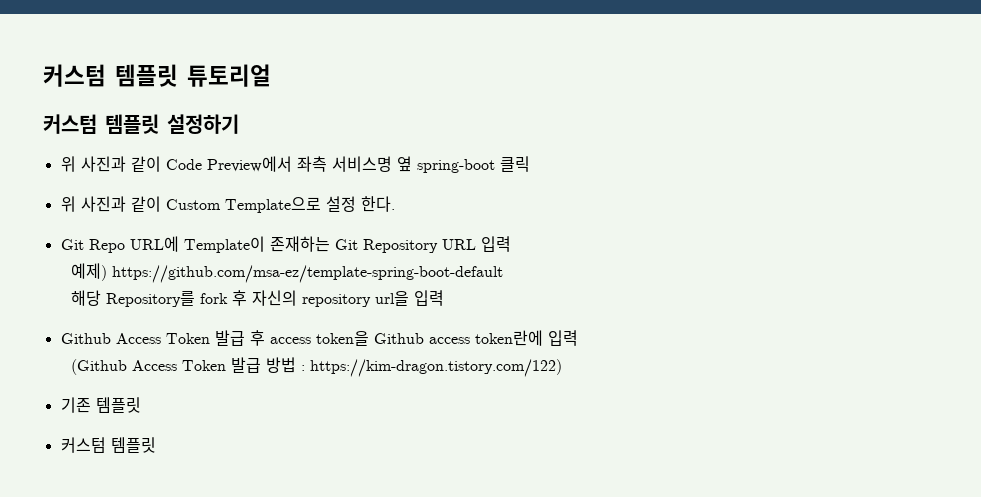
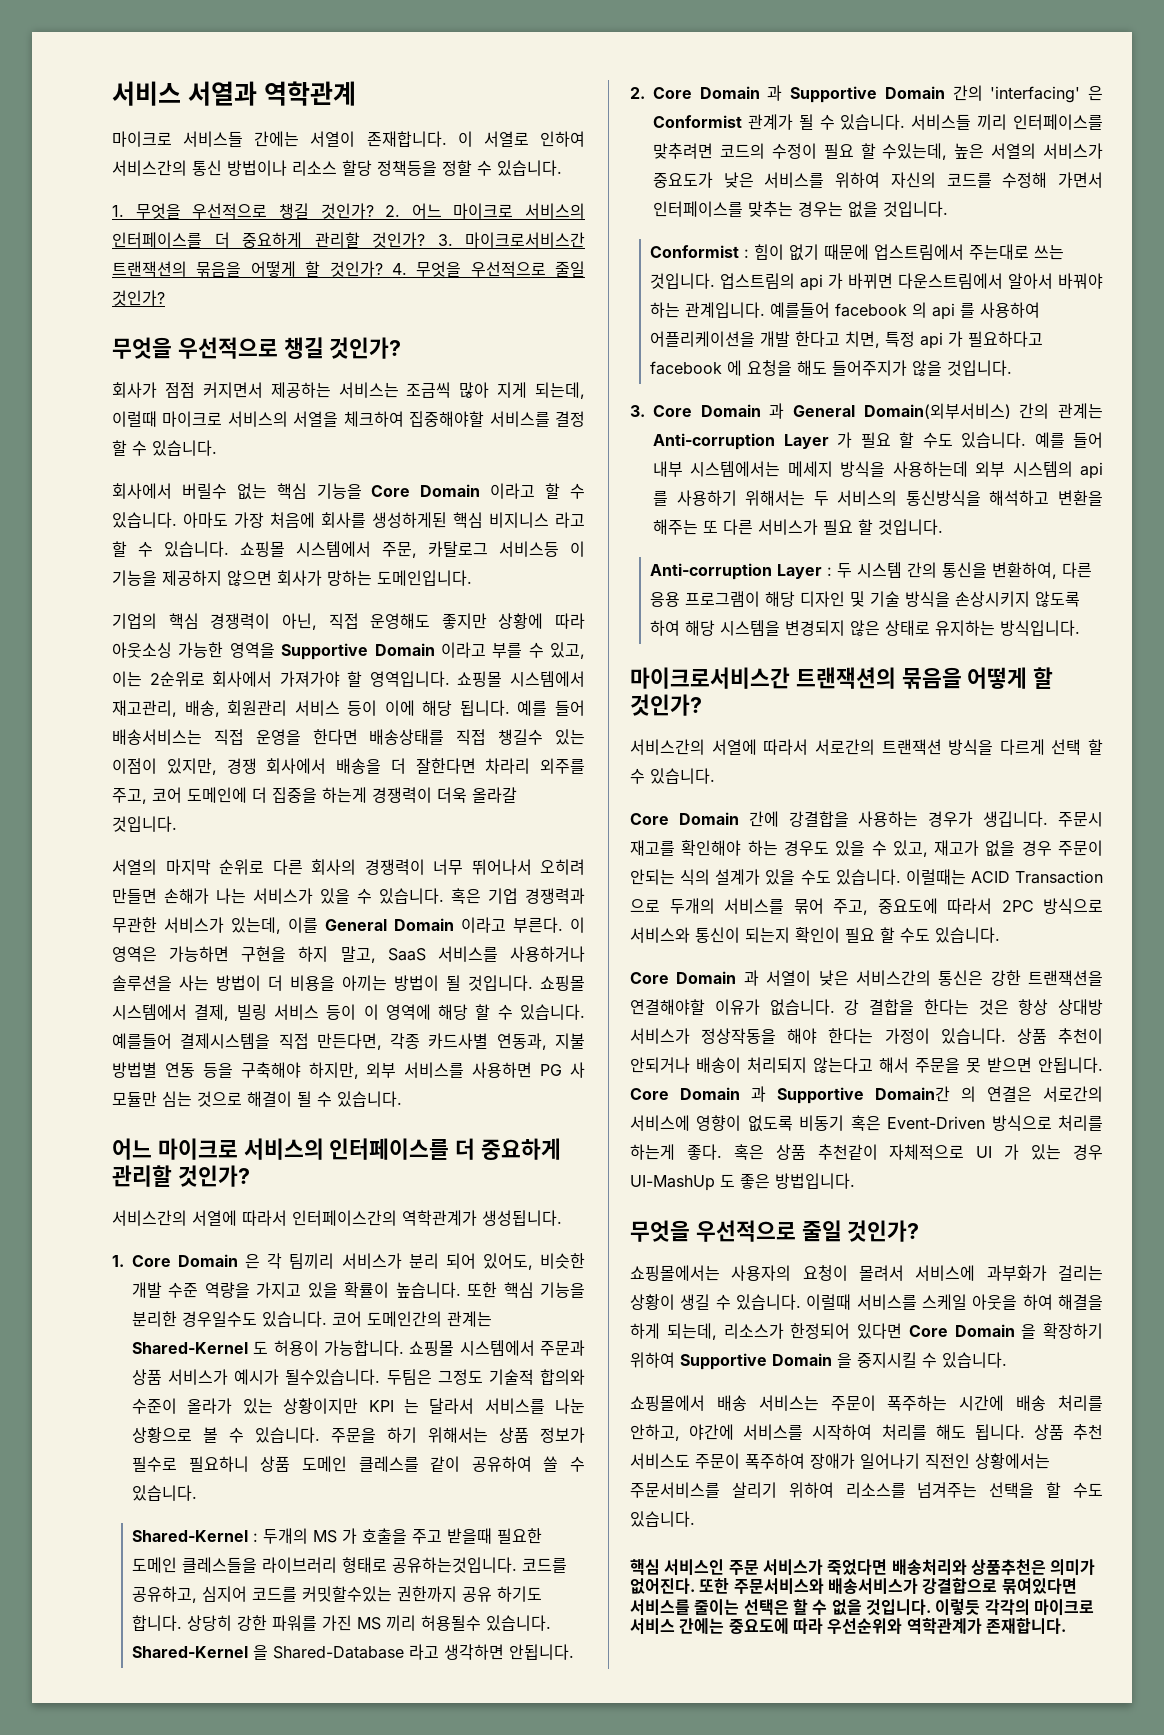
[43,64,271,87] [43,114,239,134] [60,156,530,173] [60,196,395,213] [60,236,511,253] [70,263,503,283] [70,290,444,307] [60,330,578,346] [70,357,562,377] [60,397,141,413] [60,437,156,453] 커스텀 템플릿 튜토리얼 // 커스텀 템플릿 설정하기 // 위 사진과 같이 Code Preview에서 좌측 서비스명 옆 spring-boot 클릭 // 위 사진과 같이 Custom Template으로 설정 한다. // Git Repo URL에 Template이 존재하는 Git Repository URL 입력 // 예제) https://github.com/msa-ez/template-spring-boot-default // 해당 Repository를 fork 후 자신의 repository url을 입력 // Github Access Token 발급 후 access token을 Github access token란에 입력 // (Github Access Token 발급 방법 : https://kim-dragon.tistory.com/122) // 기존 템플릿 // 커스텀 템플릿 -> [112,81,356,106] [112,131,585,147] [112,160,562,176] [112,203,585,219] [112,232,585,248] [112,261,585,277] [112,290,165,306] [112,337,402,359] [112,382,585,399] [112,411,585,427] [112,440,217,456] [112,483,586,500] [112,512,585,528] [112,541,585,558] [112,570,472,586] [112,613,585,630] [112,642,585,660] [112,671,585,687] [112,700,585,717] [112,729,585,745] [112,758,585,775] [112,787,517,804] [112,816,177,832] [112,859,585,875] [112,888,585,904] [112,917,585,934] [112,946,585,963] [112,975,585,991] [112,1004,585,1021] [112,1033,585,1050] [112,1062,586,1079] [112,1091,402,1107] [112,1138,562,1160] [112,1165,250,1187] [112,1210,562,1226] [112,1253,585,1270] [132,1282,586,1298] [132,1311,492,1327] [132,1340,585,1356] [132,1369,586,1385] [132,1398,585,1414] [132,1427,585,1443] [132,1456,585,1472] [132,1485,197,1501] [131,1528,542,1544] [131,1557,567,1573] [131,1586,542,1603] [131,1615,551,1631] [131,1644,574,1660] [630,85,1103,103] [653,114,1103,130] [653,143,1103,160] [653,172,1103,188] [653,201,948,218] [649,244,1064,261] [649,273,1103,291] [649,302,1040,320] [649,331,1043,349] [649,360,1012,376] [630,403,1103,419] [653,432,1103,450] [653,461,1103,479] [653,490,1103,506] [653,519,943,535] [649,562,1092,580] [649,591,1080,607] [649,620,1080,636] [630,667,1054,689] [630,694,702,716] [630,739,1103,755] [630,768,715,784] [630,811,1103,827] [630,840,1103,857] [630,869,1103,885] [630,898,1103,915] [630,927,1000,943] [630,970,1103,986] [630,999,1103,1016] [630,1028,1103,1044] [630,1057,1103,1073] [630,1086,1103,1104] [630,1115,1103,1132] [630,1144,1103,1160] [630,1173,855,1191] [630,1220,920,1242] [630,1265,1103,1281] [630,1294,1103,1310] [630,1323,1103,1340] [630,1352,1007,1370] [630,1395,1103,1411] [630,1424,1103,1441] [630,1453,1050,1469] [630,1482,1103,1498] [630,1511,695,1527] [630,1558,1096,1576] [630,1578,1077,1595] [630,1598,1094,1616] [630,1618,1066,1634] 서비스 서열과 역학관계 // 마이크로 서비스들 간에는 서열이 존재합니다. 이 서열로 인하여 서비스간의 통신 방법이나 리소스 할당 정책등을 정할 수 있습니다. // 1. 무엇을 우선적으로 챙길 것인가? 2. 어느 마이크로 서비스의 인터페이스를 더 중요하게 관리할 것인가? 3. 마이크로서비스간 트랜잭션의 묶음을 어떻게 할 것인가? 4. 무엇을 우선적으로 줄일 것인가? // 무엇을 우선적으로 챙길 것인가? // 회사가 점점 커지면서 제공하는 서비스는 조금씩 많아 지게 되는데, 이럴때 마이크로 서비스의 서열을 체크하여 집중해야할 서비스를 결정 할 수 있습니다. // 회사에서 버릴수 없는 핵심 기능을 Core Domain 이라고 할 수 있습니다. 아마도 가장 처음에 회사를 생성하게된 핵심 비지니스 라고 할 수 있습니다. 쇼핑몰 시스템에서 주문, 카탈로그 서비스등 이 기능을 제공하지 않으면 회사가 망하는 도메인입니다. // 기업의 핵심 경쟁력이 아닌, 직접 운영해도 좋지만 상황에 따라 아웃소싱 가능한 영역을 Supportive Domain 이라고 부를 수 있고, 이는 2순위로 회사에서 가져가야 할 영역입니다. 쇼핑몰 시스템에서 재고관리, 배송, 회원관리 서비스 등이 이에 해당 됩니다. 예를 들어 배송서비스는 직접 운영을 한다면 배송상태를 직접 챙길수 있는 이점이 있지만, 경쟁 회사에서 배송을 더 잘한다면 차라리 외주를 주고, 코어 도메인에 더 집중을 하는게 경쟁력이 더욱 올라갈 것입니다. // 서열의 마지막 순위로 다른 회사의 경쟁력이 너무 뛰어나서 오히려 만들면 손해가 나는 서비스가 있을 수 있습니다. 혹은 기업 경쟁력과 무관한 서비스가 있는데, 이를 General Domain 이라고 부른다. 이 영역은 가능하면 구현을 하지 말고, SaaS 서비스를 사용하거나 솔루션을 사는 방법이 더 비용을 아끼는 방법이 될 것입니다. 쇼핑몰 시스템에서 결제, 빌링 서비스 등이 이 영역에 해당 할 수 있습니다. 예를들어 결제시스템을 직접 만든다면, 각종 카드사별 연동과, 지불 방법별 연동 등을 구축해야 하지만, 외부 서비스를 사용하면 PG 사 모듈만 심는 것으로 해결이 될 수 있습니다. // 어느 마이크로 서비스의 인터페이스를 더 중요하게 관리할 것인가? // 서비스간의 서열에 따라서 인터페이스간의 역학관계가 생성됩니다. // 1. Core Domain 은 각 팀끼리 서비스가 분리 되어 있어도, 비슷한 개발 수준 역량을 가지고 있을 확률이 높습니다. 또한 핵심 기능을 분리한 경우일수도 있습니다. 코어 도메인간의 관계는 Shared-Kernel 도 허용이 가능합니다. 쇼핑몰 시스템에서 주문과 상품 서비스가 예시가 될수있습니다. 두팀은 그정도 기술적 합의와 수준이 올라가 있는 상황이지만 KPI 는 달라서 서비스를 나눈 상황으로 볼 수 있습니다. 주문을 하기 위해서는 상품 정보가 필수로 필요하니 상품 도메인 클레스를 같이 공유하여 쓸 수 있습니다. // Shared-Kernel : 두개의 MS 가 호출을 주고 받을때 필요한 도메인 클레스들을 라이브러리 형태로 공유하는것입니다. 코드를 공유하고, 심지어 코드를 커밋할수있는 권한까지 공유 하기도 합니다. 상당히 강한 파워를 가진 MS 끼리 허용될수 있습니다. Shared-Kernel 을 Shared-Database 라고 생각하면 안됩니다. // 2. Core Domain 과 Supportive Domain 간의 'interfacing' 은 Conformist 관계가 될 수 있습니다. 서비스들 끼리 인터페이스를 맞추려면 코드의 수정이 필요 할 수있는데, 높은 서열의 서비스가 중요도가 낮은 서비스를 위하여 자신의 코드를 수정해 가면서 인터페이스를 맞추는 경우는 없을 것입니다. // Conformist : 힘이 없기 때문에 업스트림에서 주는대로 쓰는 것입니다. 업스트림의 api 가 바뀌면 다운스트림에서 알아서 바꿔야 하는 관계입니다. 예를들어 facebook 의 api 를 사용하여 어플리케이션을 개발 한다고 치면, 특정 api 가 필요하다고 facebook 에 요청을 해도 들어주지가 않을 것입니다. // 3. Core Domain 과 General Domain(외부서비스) 간의 관계는 Anti-corruption Layer 가 필요 할 수도 있습니다. 예를 들어 내부 시스템에서는 메세지 방식을 사용하는데 외부 시스템의 api 를 사용하기 위해서는 두 서비스의 통신방식을 해석하고 변환을 해주는 또 다른 서비스가 필요 할 것입니다. // Anti-corruption Layer : 두 시스템 간의 통신을 변환하여, 다른 응용 프로그램이 해당 디자인 및 기술 방식을 손상시키지 않도록 하여 해당 시스템을 변경되지 않은 상태로 유지하는 방식입니다. // 마이크로서비스간 트랜잭션의 묶음을 어떻게 할 것인가? // 서비스간의 서열에 따라서 서로간의 트랜잭션 방식을 다르게 선택 할 수 있습니다. // Core Domain 간에 강결합을 사용하는 경우가 생깁니다. 주문시 재고를 확인해야 하는 경우도 있을 수 있고, 재고가 없을 경우 주문이 안되는 식의 설계가 있을 수도 있습니다. 이럴때는 ACID Transaction 으로 두개의 서비스를 묶어 주고, 중요도에 따라서 2PC 방식으로 서비스와 통신이 되는지 확인이 필요 할 수도 있습니다. // Core Domain 과 서열이 낮은 서비스간의 통신은 강한 트랜잭션을 연결해야할 이유가 없습니다. 강 결합을 한다는 것은 항상 상대방 서비스가 정상작동을 해야 한다는 가정이 있습니다. 상품 추천이 안되거나 배송이 처리되지 않는다고 해서 주문을 못 받으면 안됩니다. Core Domain 과 Supportive Domain간 의 연결은 서로간의 서비스에 영향이 없도록 비동기 혹은 Event-Driven 방식으로 처리를 하는게 좋다. 혹은 상품 추천같이 자체적으로 UI 가 있는 경우 UI-MashUp 도 좋은 방법입니다. // 무엇을 우선적으로 줄일 것인가? // 쇼핑몰에서는 사용자의 요청이 몰려서 서비스에 과부화가 걸리는 상황이 생길 수 있습니다. 이럴때 서비스를 스케일 아웃을 하여 해결을 하게 되는데, 리소스가 한정되어 있다면 Core Domain 을 확장하기 위하여 Supportive Domain 을 중지시킬 수 있습니다. // 쇼핑몰에서 배송 서비스는 주문이 폭주하는 시간에 배송 처리를 안하고, 야간에 서비스를 시작하여 처리를 해도 됩니다. 상품 추천 서비스도 주문이 폭주하여 장애가 일어나기 직전인 상황에서는 주문서비스를 살리기 위하여 리소스를 넘겨주는 선택을 할 수도 있습니다. // 핵심 서비스인 주문 서비스가 죽었다면 배송처리와 상품추천은 의미가 없어진다. 또한 주문서비스와 배송서비스가 강결합으로 묶여있다면 서비스를 줄이는 선택은 할 수 없을 것입니다. 이렇듯 각각의 마이크로 서비스 간에는 중요도에 따라 우선순위와 역학관계가 존재합니다.

